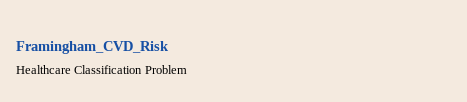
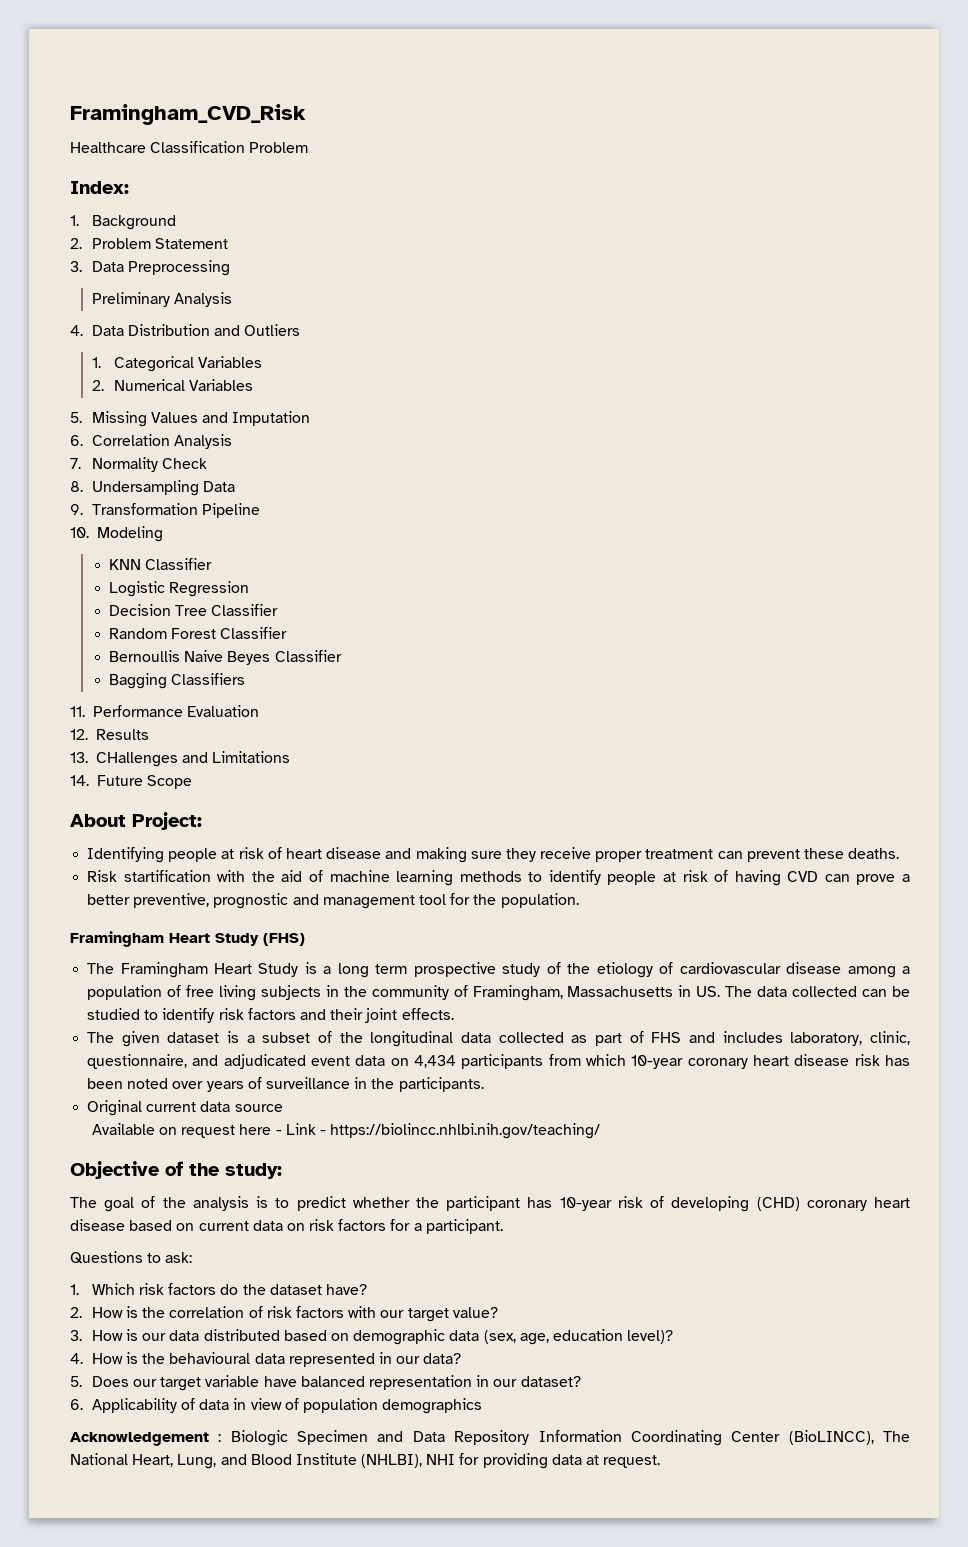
(187, 69) none -> [70,181,129,194] [70,215,176,230] [70,238,229,249] [70,260,231,276] [91,292,233,307] [70,324,301,336] [91,356,263,372] [91,379,254,391] [70,411,311,427] [70,434,233,449] [70,457,208,472] [70,480,236,496] [70,503,261,518] [70,526,163,542] [108,558,213,570] [108,581,250,597] [108,604,279,616] [108,627,288,639] [108,650,342,665] [108,673,246,689] [70,705,259,717] [70,729,149,740] [70,751,291,767] [70,775,192,789] [70,812,202,830] [87,847,900,863] [87,870,911,886] [87,893,579,909] [70,931,305,947] [87,962,911,978] [87,985,911,1001] [87,1008,454,1023] [87,1031,911,1047] [87,1054,911,1069] [87,1077,484,1092] [87,1100,283,1116] [91,1123,601,1139] [70,1161,282,1179] [70,1196,910,1212] [70,1219,503,1234] [70,1251,193,1264] [70,1283,368,1295] [70,1306,498,1322] [70,1329,674,1345] [70,1352,462,1367] [70,1375,581,1391] [70,1398,483,1414] [70,1430,911,1446] [70,1453,661,1469] // Index: // 1. Background // 2. Problem Statement // 3. Data Preprocessing // Preliminary Analysis // 4. Data Distribution and Outliers // 1. Categorical Variables // 2. Numerical Variables // 5. Missing Values and Imputation // 6. Correlation Analysis // 7. Normality Check // 8. Undersampling Data // 9. Transformation Pipeline // 10. Modeling // KNN Classifier // Logistic Regression // Decision Tree Classifier // Random Forest Classifier // Bernoullis Naive Beyes Classifier // Bagging Classifiers // 11. Performance Evaluation // 12. Results // 13. CHallenges and Limitations // 14. Future Scope // About Project: // Identifying people at risk of heart disease and making sure they receive proper treatment can prevent these deaths. // Risk startification with the aid of machine learning methods to identify people at risk of having CVD can prove a better preventive, prognostic and management tool for the population. // Framingham Heart Study (FHS) // The Framingham Heart Study is a long term prospective study of the etiology of cardiovascular disease among a population of free living subjects in the community of Framingham, Massachusetts in US. The data collected can be studied to identify risk factors and their joint effects. // The given dataset is a subset of the longitudinal data collected as part of FHS and includes laboratory, clinic, questionnaire, and adjudicated event data on 4,434 participants from which 10-year coronary heart disease risk has been noted over years of surveillance in the participants. // Original current data source // Available on request here - Link - https://biolincc.nhlbi.nih.gov/teaching/ // Objective of the study: // The goal of the analysis is to predict whether the participant has 10-year risk of developing (CHD) coronary heart disease based on current data on risk factors for a participant. // Questions to ask: // 1. Which risk factors do the dataset have? // 2. How is the correlation of risk factors with our target value? // 3. How is our data distributed based on demographic data (sex, age, education level)? // 4. How is the behavioural data represented in our data? // 5. Does our target variable have balanced representation in our dataset? // 6. Applicability of data in view of population demographics // Acknowledgement : Biologic Specimen and Data Repository Information Coordinating Center (BioLINCC), The National Heart, Lung, and Blood Institute (NHLBI), NHI for providing data at request.

